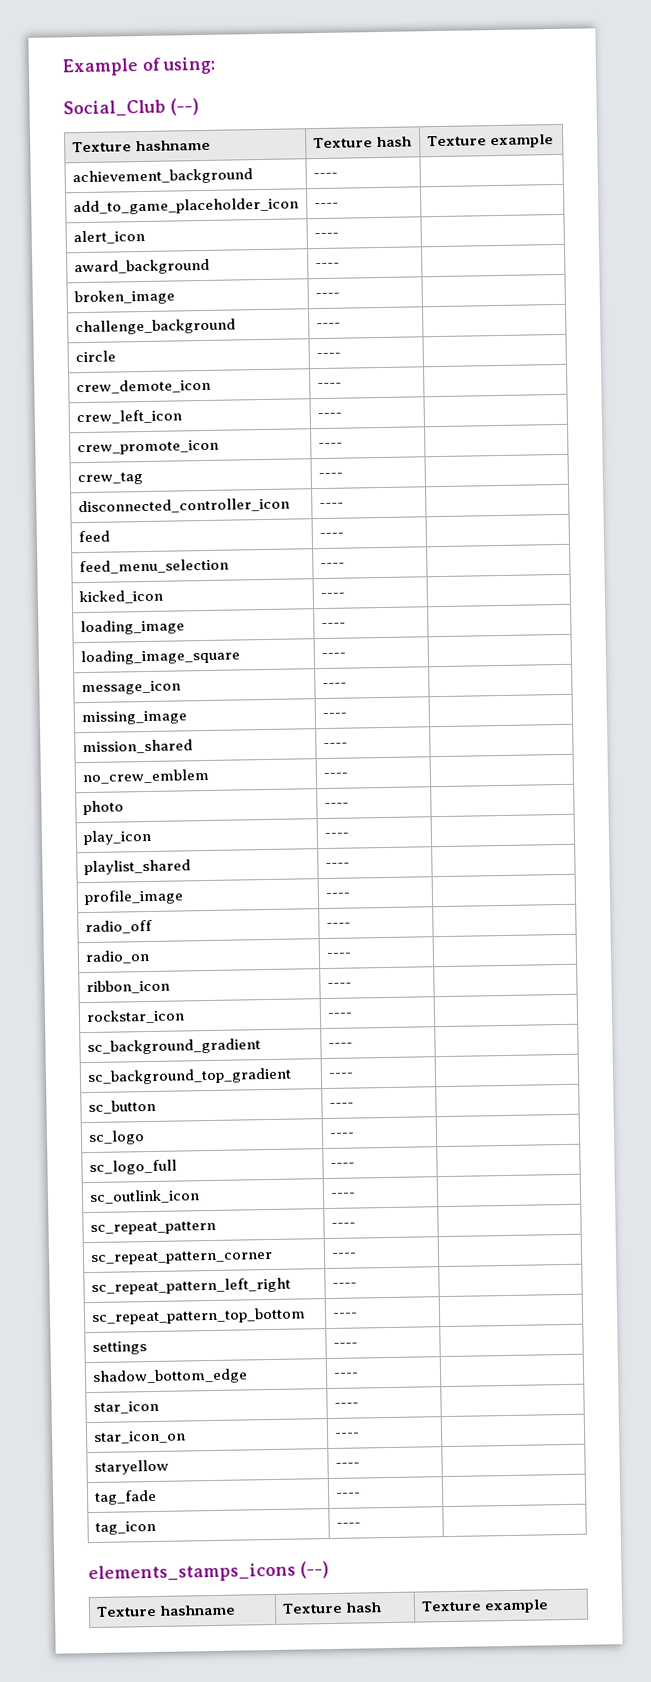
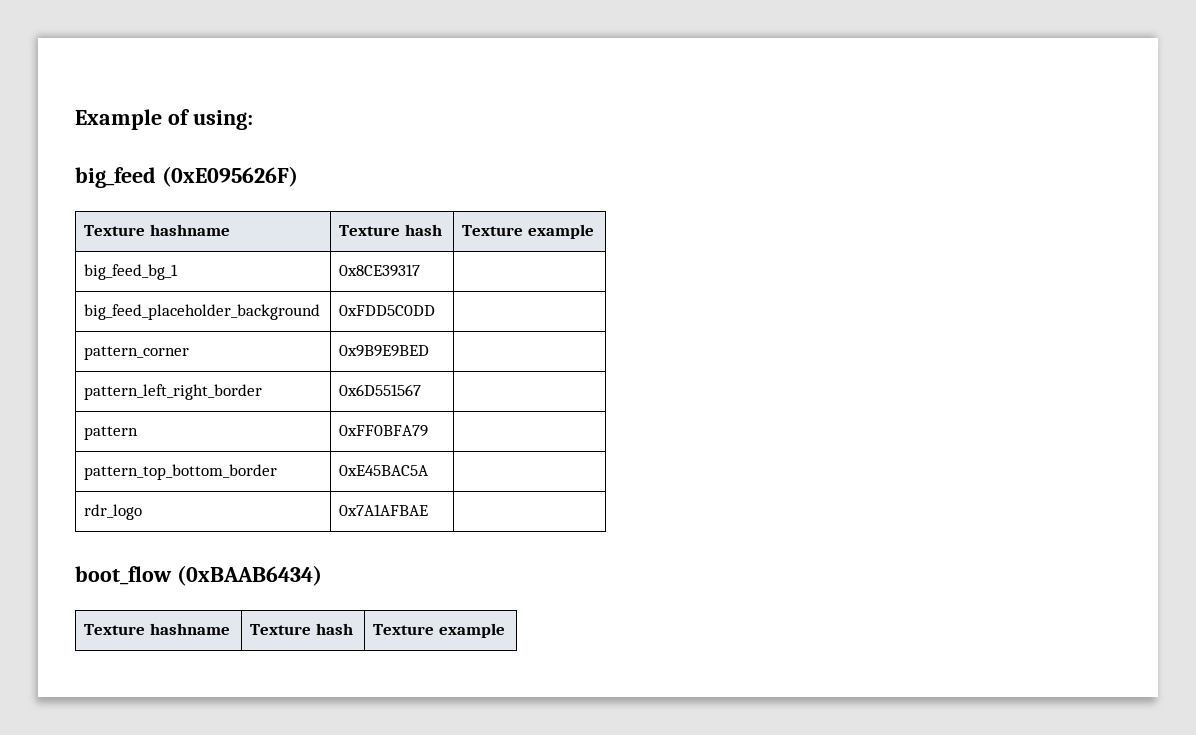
[63,98,199,118] Social_Club (--) -> [75,166,298,188] big_feed (0xE095626F)
[71,168,253,186] [312,172,338,179] [72,197,299,216] [313,202,339,209] [72,229,145,245] [313,232,339,239] [73,258,210,276] [314,262,340,269] [73,289,175,306] [314,292,340,299] [74,318,236,336] [315,322,341,329] [74,350,116,363] [315,352,341,359] [75,378,211,395] [316,382,342,389] [75,409,182,425] [316,412,342,419] [76,439,219,456] [317,442,343,449] [76,472,143,486] [317,472,343,479] [77,497,290,515] [318,502,344,509] [77,530,110,543] [318,532,344,539] [78,558,229,575] [319,562,345,569] [78,589,163,605] [319,592,345,599] [79,619,185,636] [320,622,346,629] [79,648,240,666] [320,652,346,659] [80,680,181,696] [321,682,347,689] [80,710,187,726] [321,712,347,719] [81,739,193,755] [322,742,348,749] [81,768,209,785] [322,772,348,779] [82,800,124,816] [323,802,349,809] [82,829,152,846] [323,832,349,839] [83,859,191,876] [324,862,350,869] [83,889,184,906] [324,892,350,899] [84,919,153,935] [325,922,351,929] [84,950,150,965] [325,952,351,959] [85,979,170,995] [326,982,352,989] [85,1009,185,1025] [326,1012,352,1019] [86,1038,261,1056] [327,1042,353,1048] [86,1067,292,1086] [327,1072,354,1078] [87,1099,156,1115] [328,1102,354,1108] [87,1130,145,1146] [328,1132,355,1138] [88,1159,177,1176] [329,1162,355,1168] [88,1189,200,1205] [329,1192,356,1198] [89,1220,216,1236] [330,1222,356,1228] [89,1249,273,1266] [330,1252,357,1258] [90,1277,291,1296] [331,1282,357,1288] [90,1307,306,1326] [331,1312,358,1318] [91,1341,147,1356] [332,1342,358,1348] [91,1368,248,1386] [333,1372,359,1378] [92,1400,159,1415] [333,1402,359,1408] [92,1430,186,1445] [334,1432,360,1438] [93,1459,169,1476] [334,1462,360,1468] [93,1489,157,1506] [335,1492,361,1498] [94,1520,156,1536] [335,1522,361,1528] [88,1561,329,1584] achievement_background | ---- | // add_to_game_placeholder_icon | ---- | // alert_icon | ---- | // award_background | ---- | // broken_image | ---- | // challenge_background | ---- | // circle | ---- | // crew_demote_icon | ---- | // crew_left_icon | ---- | // crew_promote_icon | ---- | // crew_tag | ---- | // disconnected_controller_icon | ---- | // feed | ---- | // feed_menu_selection | ---- | // kicked_icon | ---- | // loading_image | ---- | // loading_image_square | ---- | // message_icon | ---- | // missing_image | ---- | // mission_shared | ---- | // no_crew_emblem | ---- | // photo | ---- | // play_icon | ---- | // playlist_shared | ---- | // profile_image | ---- | // radio_off | ---- | // radio_on | ---- | // ribbon_icon | ---- | // rockstar_icon | ---- | // sc_background_gradient | ---- | // sc_background_top_gradient | ---- | // sc_button | ---- | // sc_logo | ---- | // sc_logo_full | ---- | // sc_outlink_icon | ---- | // sc_repeat_pattern | ---- | // sc_repeat_pattern_corner | ---- | // sc_repeat_pattern_left_right | ---- | // sc_repeat_pattern_top_bottom | ---- | // settings | ---- | // shadow_bottom_edge | ---- | // star_icon | ---- | // star_icon_on | ---- | // staryellow | ---- | // tag_fade | ---- | // tag_icon | ---- | // elements_stamps_icons (--) -> [84,264,179,280] [339,264,421,277] [84,304,321,320] [339,305,436,316] [84,346,190,360] [339,345,430,357] [84,384,263,400] [339,384,422,396] [84,426,139,440] [339,425,429,437] [84,464,278,480] [339,465,430,476] [84,504,143,520] [339,504,429,516] [75,565,322,586] big_feed_bg_1 | 0x8CE39317 | // big_feed_placeholder_background | 0xFDD5C0DD | // pattern_corner | 0x9B9E9BED | // pattern_left_right_border | 0x6D551567 | // pattern | 0xFF0BFA79 | // pattern_top_bottom_border | 0xE45BAC5A | // rdr_logo | 0x7A1AFBAE | // boot_flow (0xBAAB6434)

